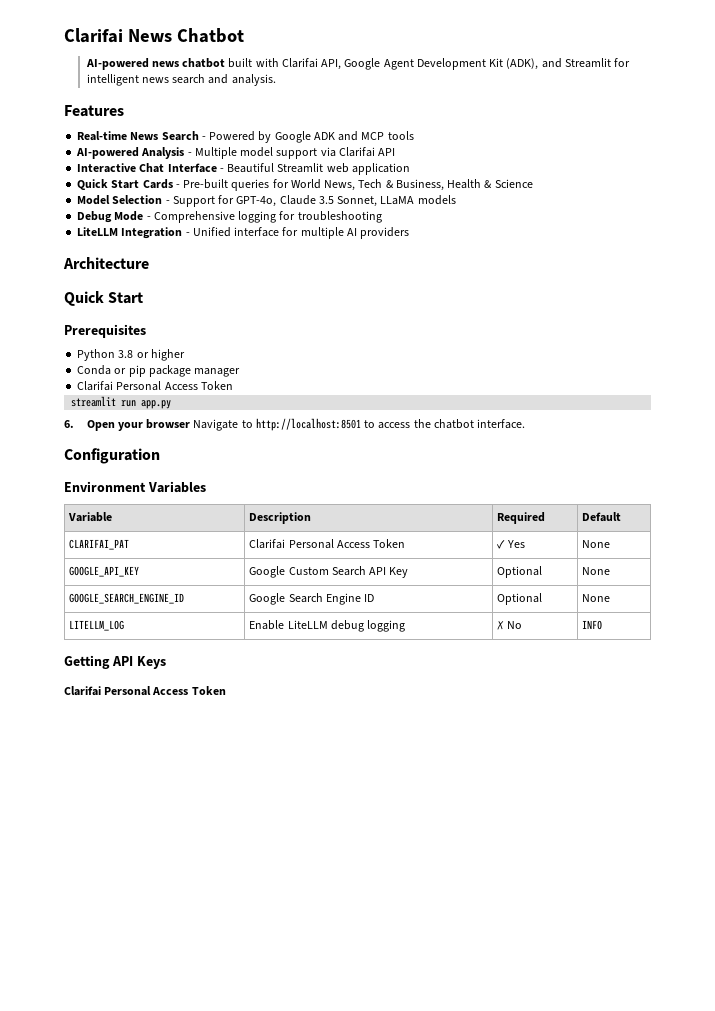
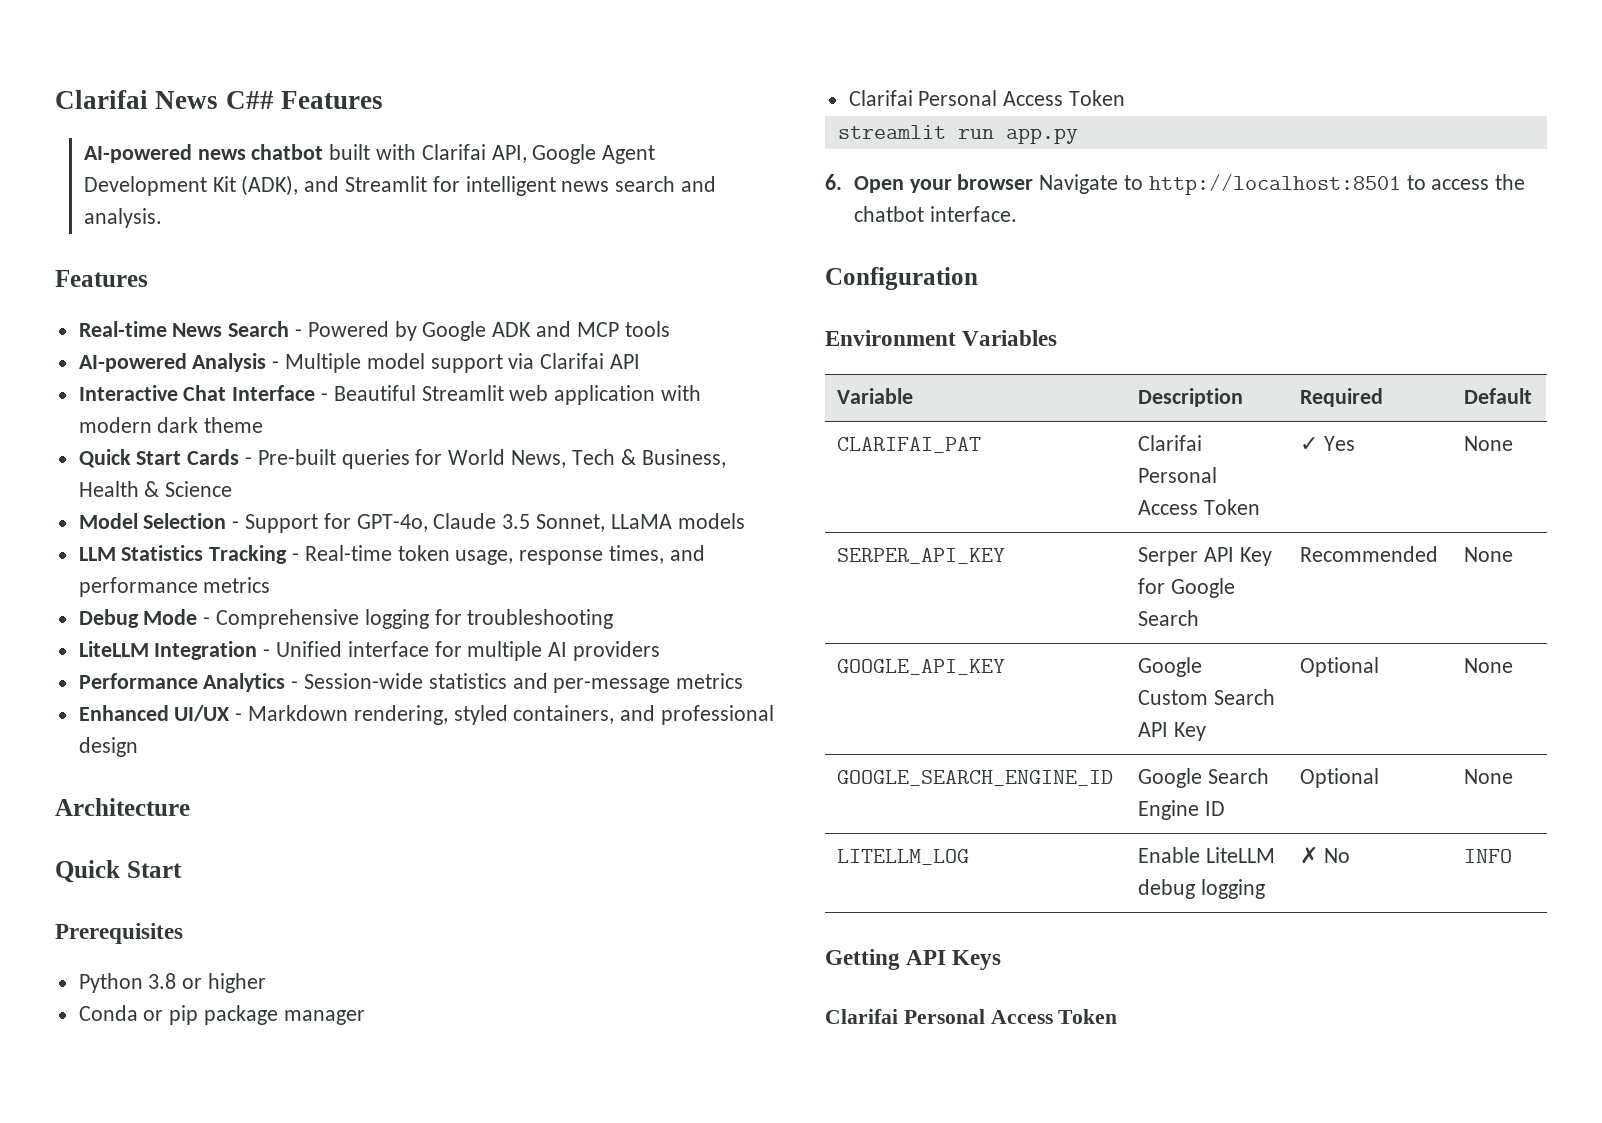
[176,28,244,43] Chatbot -> [225,91,383,109] C## Features
(410, 169) none -> [661,385,702,401] [78,417,264,433] with modern dark theme
(456, 200) none -> [78,545,705,565] [78,577,271,597] // LLM Statistics Tracking - Real-time token usage, response times, and performance metrics
(410, 233) none -> [78,673,744,693] [78,705,775,725] [78,737,138,757] // Performance Analytics - Session-wide statistics and per-message metrics // Enhanced UI/UX - Markdown rendering, styled containers, and professional design
(611, 544) none -> [837,548,1006,564] [1138,547,1272,566] [1138,578,1236,598] [1138,610,1200,626] [1300,546,1439,562] [1464,547,1514,562] // SERPER_API_KEY | Serper API Key for Google Search | Recommended | None

